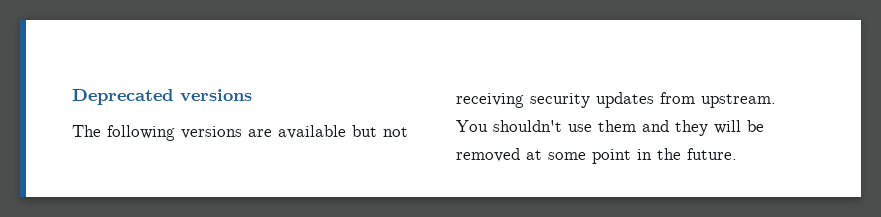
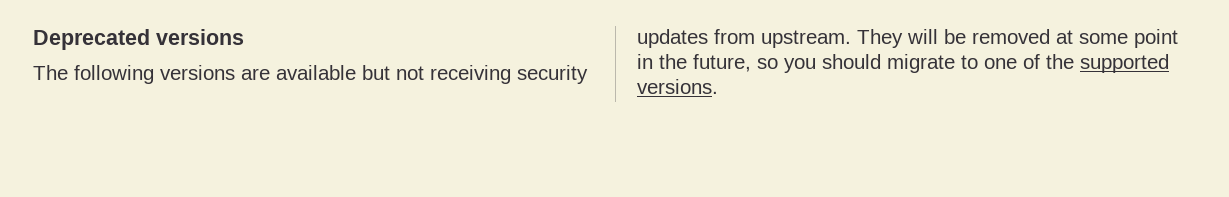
[456,120,708,136] You shouldn't use them and they -> [857,29,903,48] They
[687,148,737,160] future. -> [693,54,1169,73] [637,79,718,94] future, so you should migrate to one of the supported versions.

